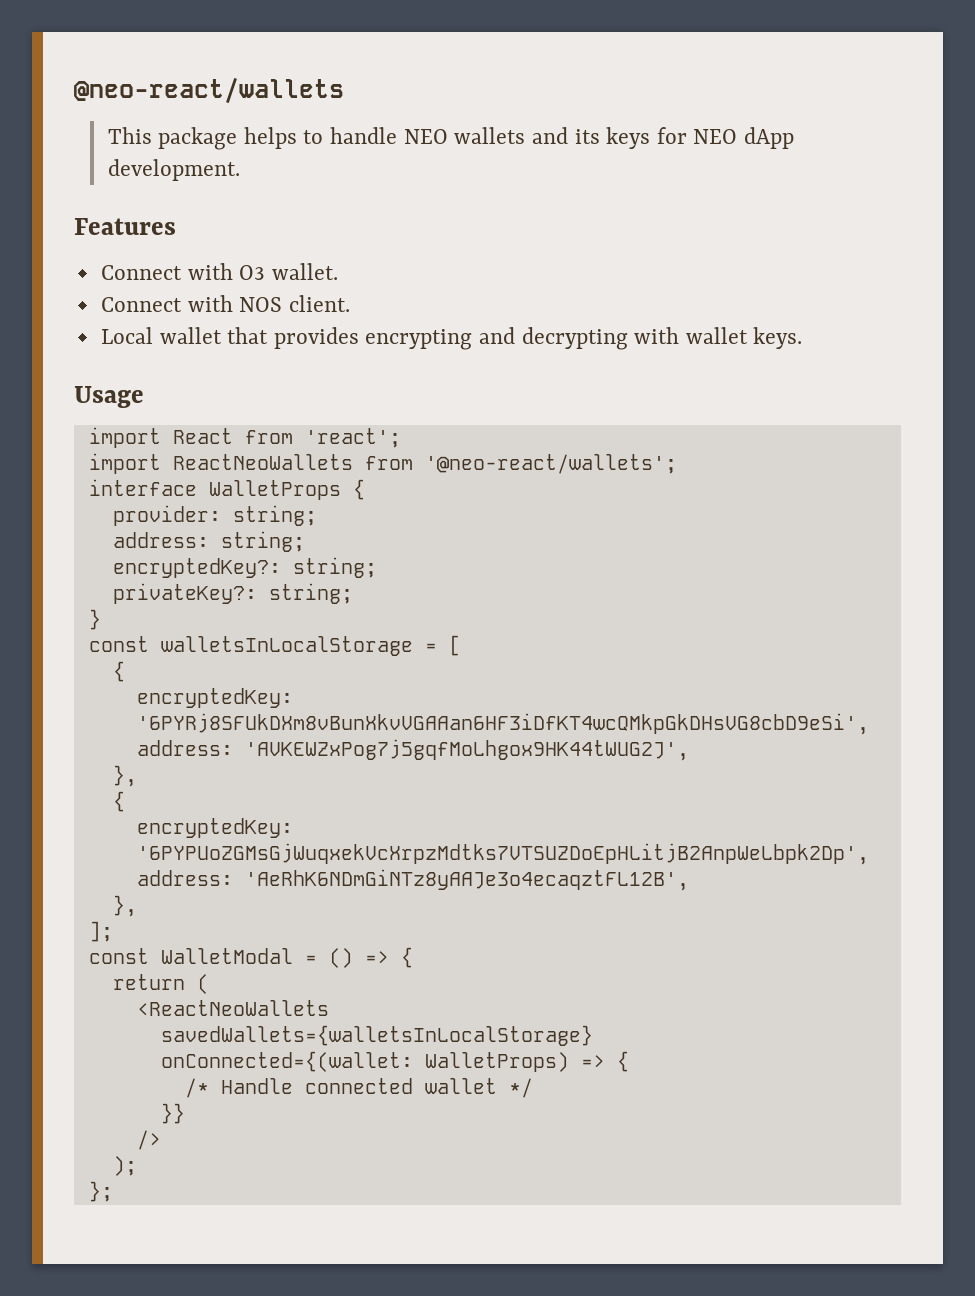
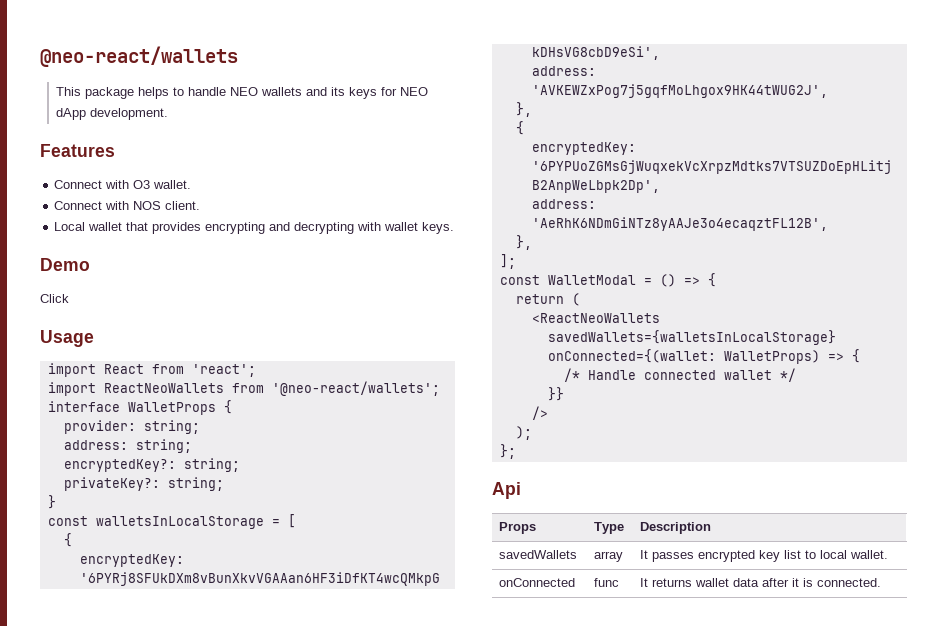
(803, 338) none -> [40,258,90,271] [40,294,69,303] // Demo // Click
(113, 1191) none -> [492,482,521,499] [499,522,537,534] [594,522,625,534] [640,522,712,534] [499,550,578,559] [594,551,624,562] [640,550,889,562] [499,578,576,587] [594,578,620,587] [640,578,882,587] // Api // Props | Type | Description // savedWallets | array | It passes encrypted key list to local wallet. // onConnected | func | It returns wallet data after it is connected.

